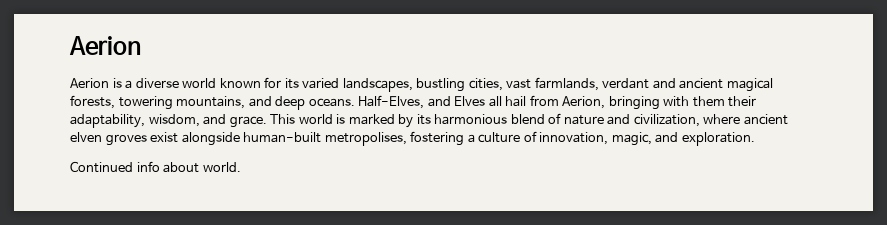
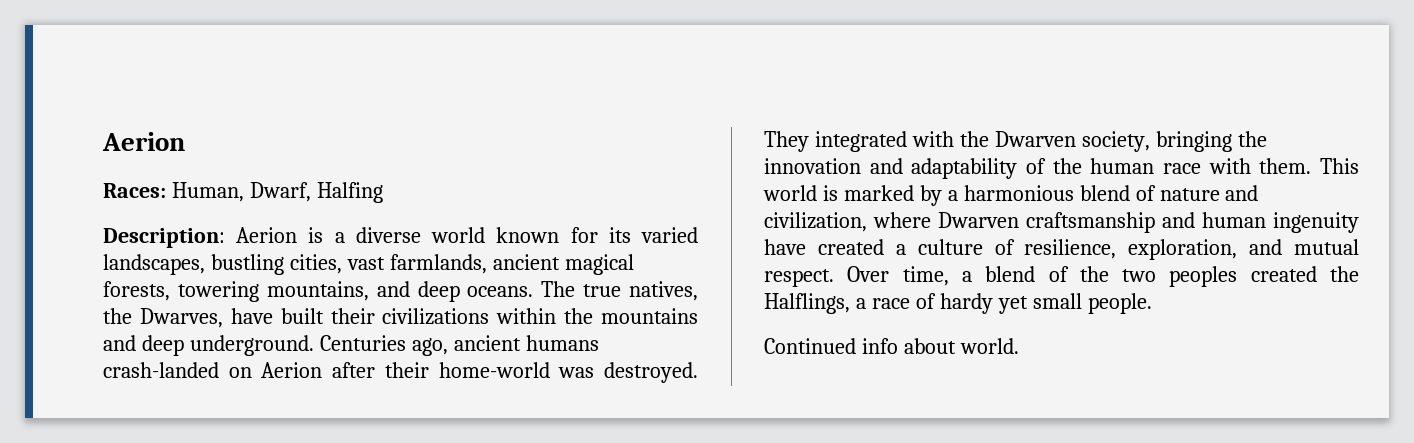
(141, 45) none -> [103,182,383,203] [103,228,225,248] Races: Human, Dwarf, Halfing // Description:
[602,78,676,89] verdant and -> (487, 264) none
[358,95,757,110] [70,114,267,128] Half-Elves, and Elves all hail from Aerion, bringing with them their adaptability, wisdom, and grace. -> [541,281,698,301] [103,308,698,328] [103,335,599,356] [103,362,698,383] [764,131,1267,152] [764,158,1312,179] The true natives, the Dwarves, have built their civilizations within the mountains and deep underground. Centuries ago, ancient humans crash-landed on Aerion after their home-world was destroyed. They integrated with the Dwarven society, bringing the innovation and adaptability of the human race with them.
[416,114,431,125] its -> [947,190,958,201] a
[743,114,788,125] [70,131,755,146] ancient elven groves exist alongside human-built metropolises, fostering a culture of innovation, magic, and exploration. -> [938,212,1359,233] [764,239,1359,260] [764,266,1359,287] [764,293,1152,314] Dwarven craftsmanship and human ingenuity have created a culture of resilience, exploration, and mutual respect. Over time, a blend of the two peoples created the Halflings, a race of hardy yet small people.

